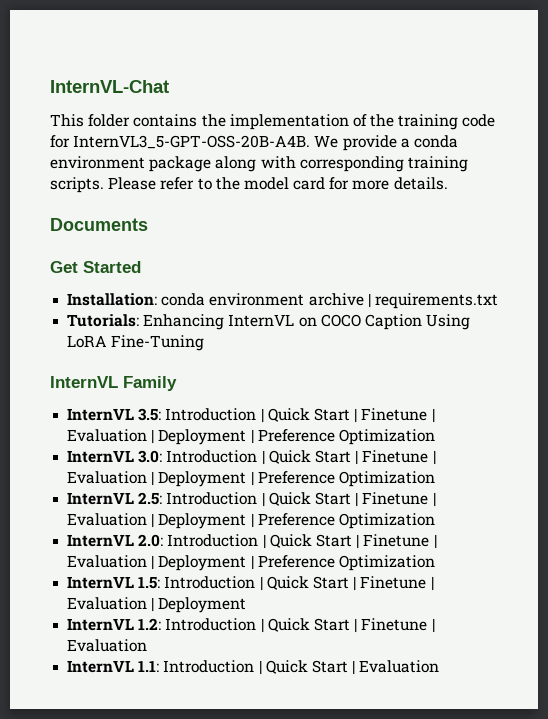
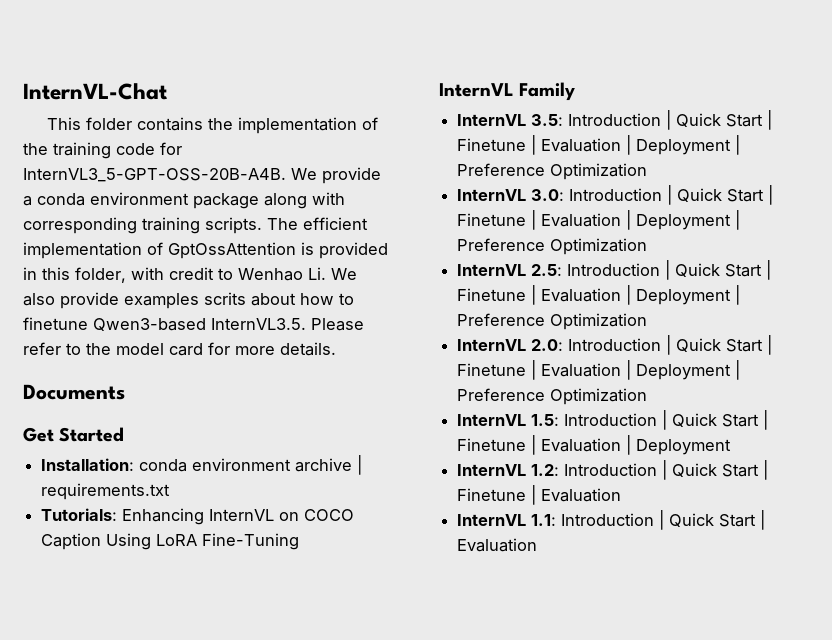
(104, 185) none -> [267,217,368,230] [23,242,388,259] [23,267,357,283] [23,292,354,309] [23,317,306,331] The efficient implementation of GptOssAttention is provided in this folder, with credit to Wenhao Li. We also provide examples scrits about how to finetune Qwen3-based InternVL3.5.

